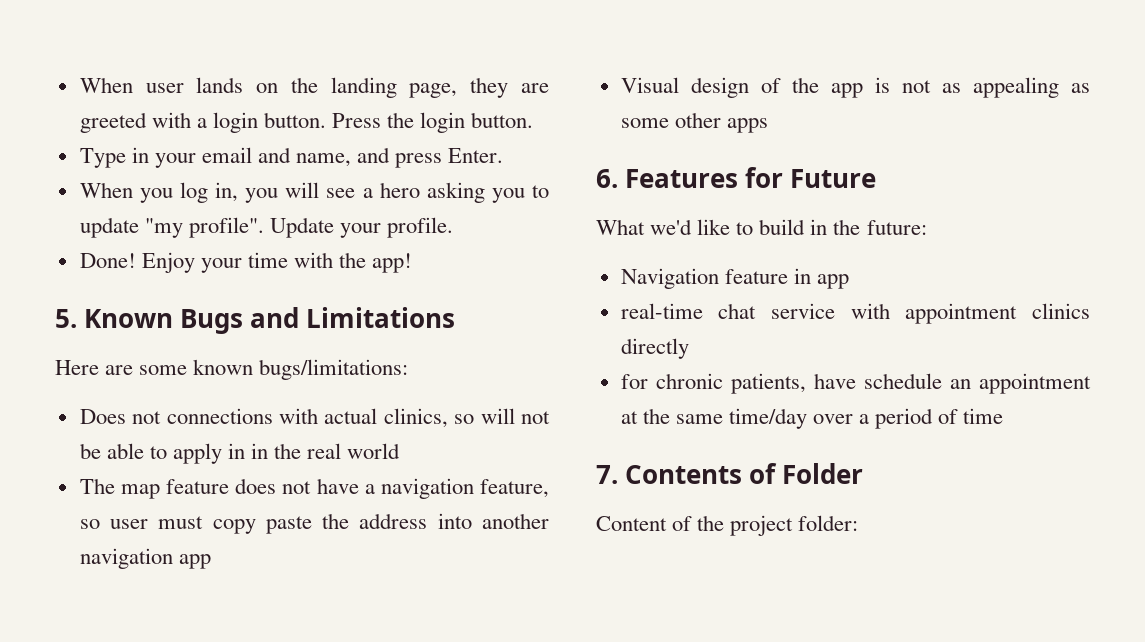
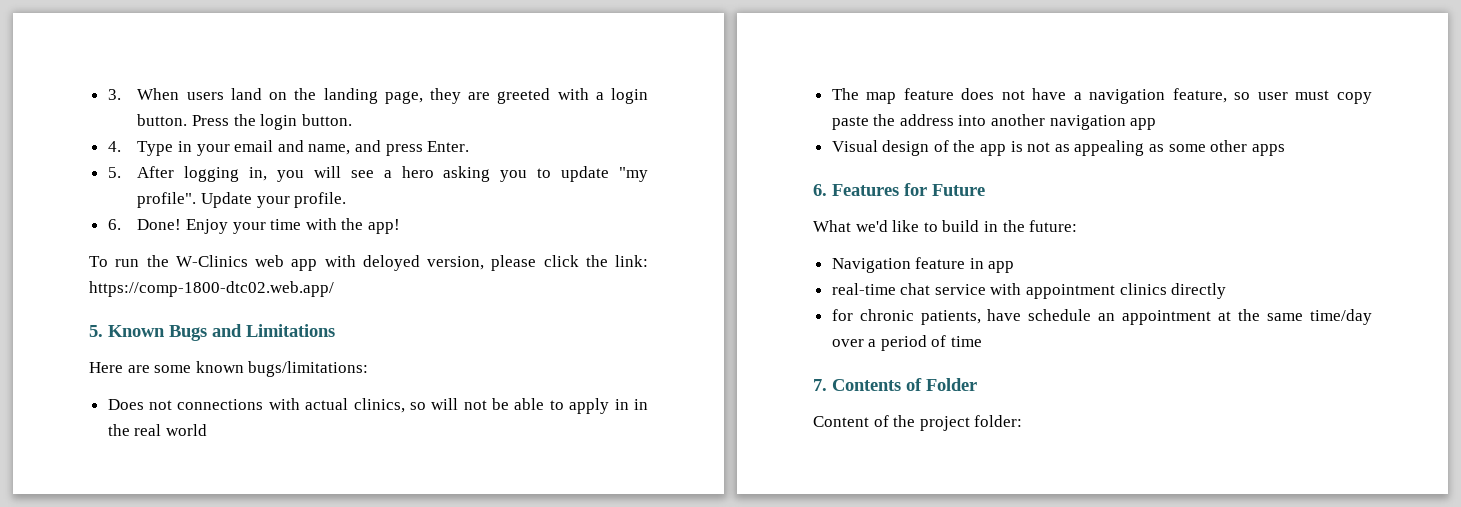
[79,77,244,93] When user lands -> [107,88,262,100] 3. When users land
(534, 120) none -> [107,141,121,152] 4.
[79,182,208,203] When you log -> [107,166,240,182] 5. After logging
(454, 227) none -> [107,219,121,230] 6.
(413, 263) none -> [89,255,648,271] [89,281,334,297] // To run the W-Clinics web app with deloyed version, please click the link: https://comp-1800-dtc02.web.app/

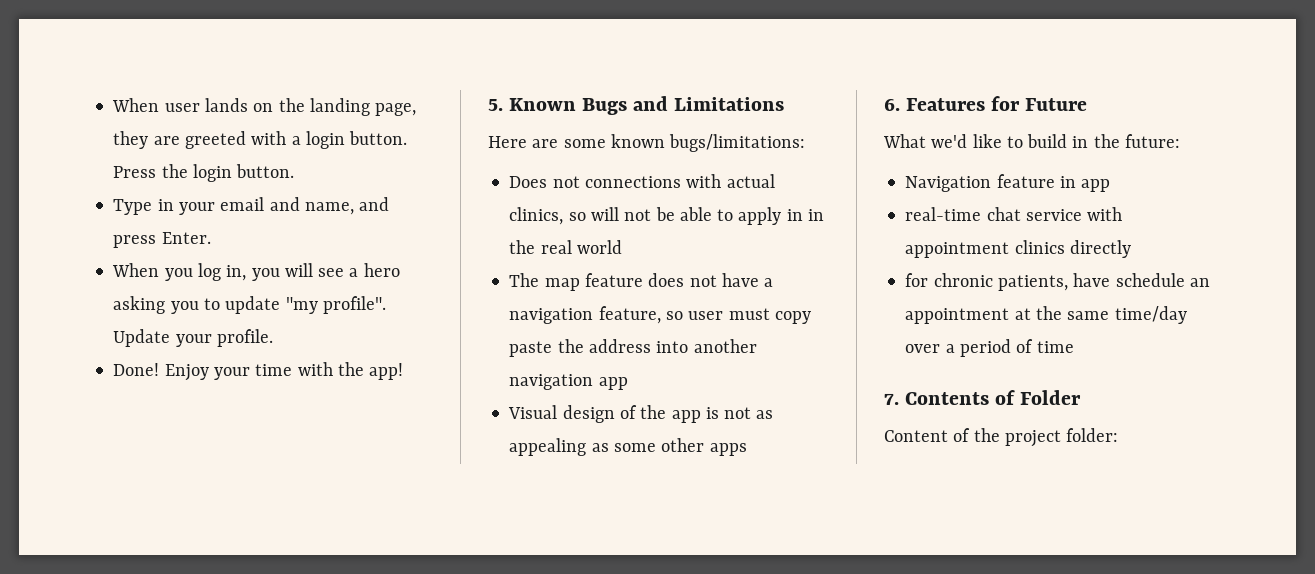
[107,88,262,100] 3. When users land -> [112,98,248,112] When user lands
[107,141,121,152] 4. -> (295, 171) none
[107,166,240,182] 5. After logging -> [112,263,221,281] When you log
[107,219,121,230] 6. -> (273, 338) none
[89,255,648,271] [89,281,334,297] // To run the W-Clinics web app with deloyed version, please click the link: https://comp-1800-dtc02.web.app/ -> (404, 371) none

